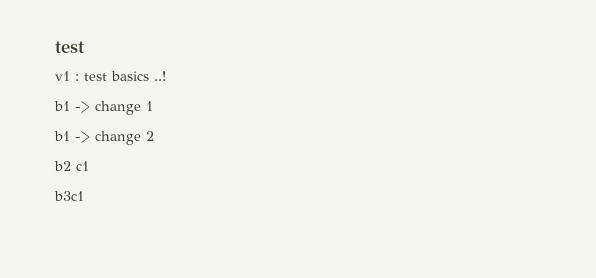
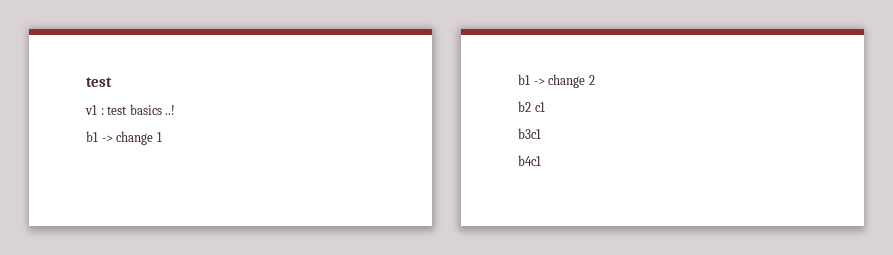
(84, 196) none -> [518,155,541,166] // b4c1

